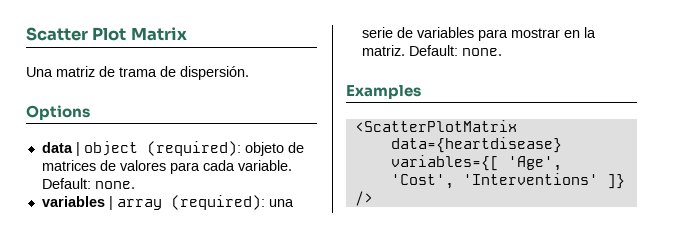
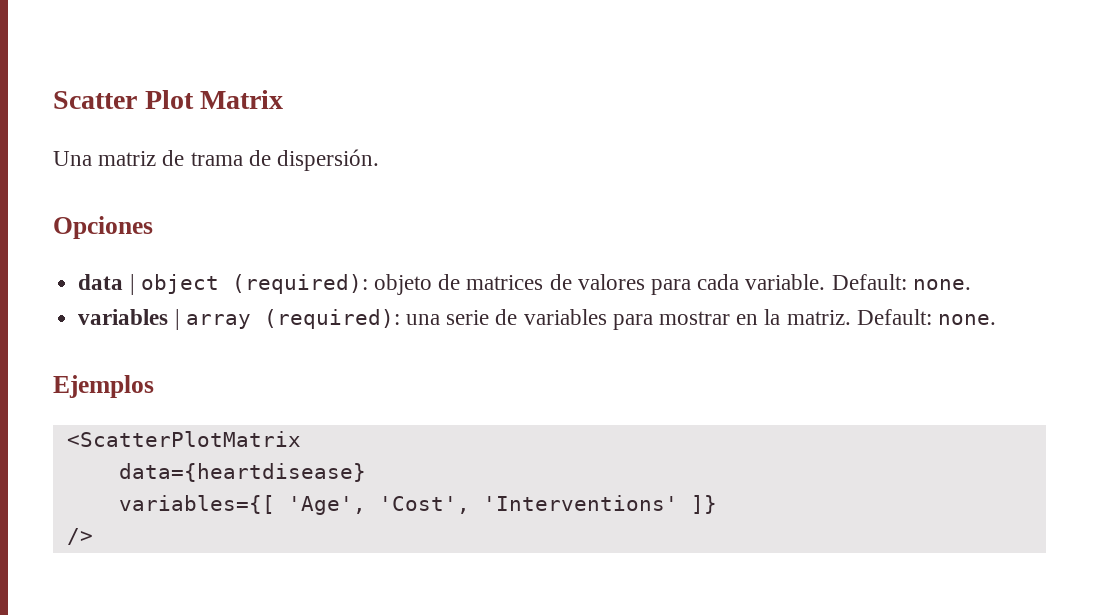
[26,105,90,120] Options -> [53,216,153,239] Opciones
[346,85,421,99] Examples -> [53,375,154,398] Ejemplos

